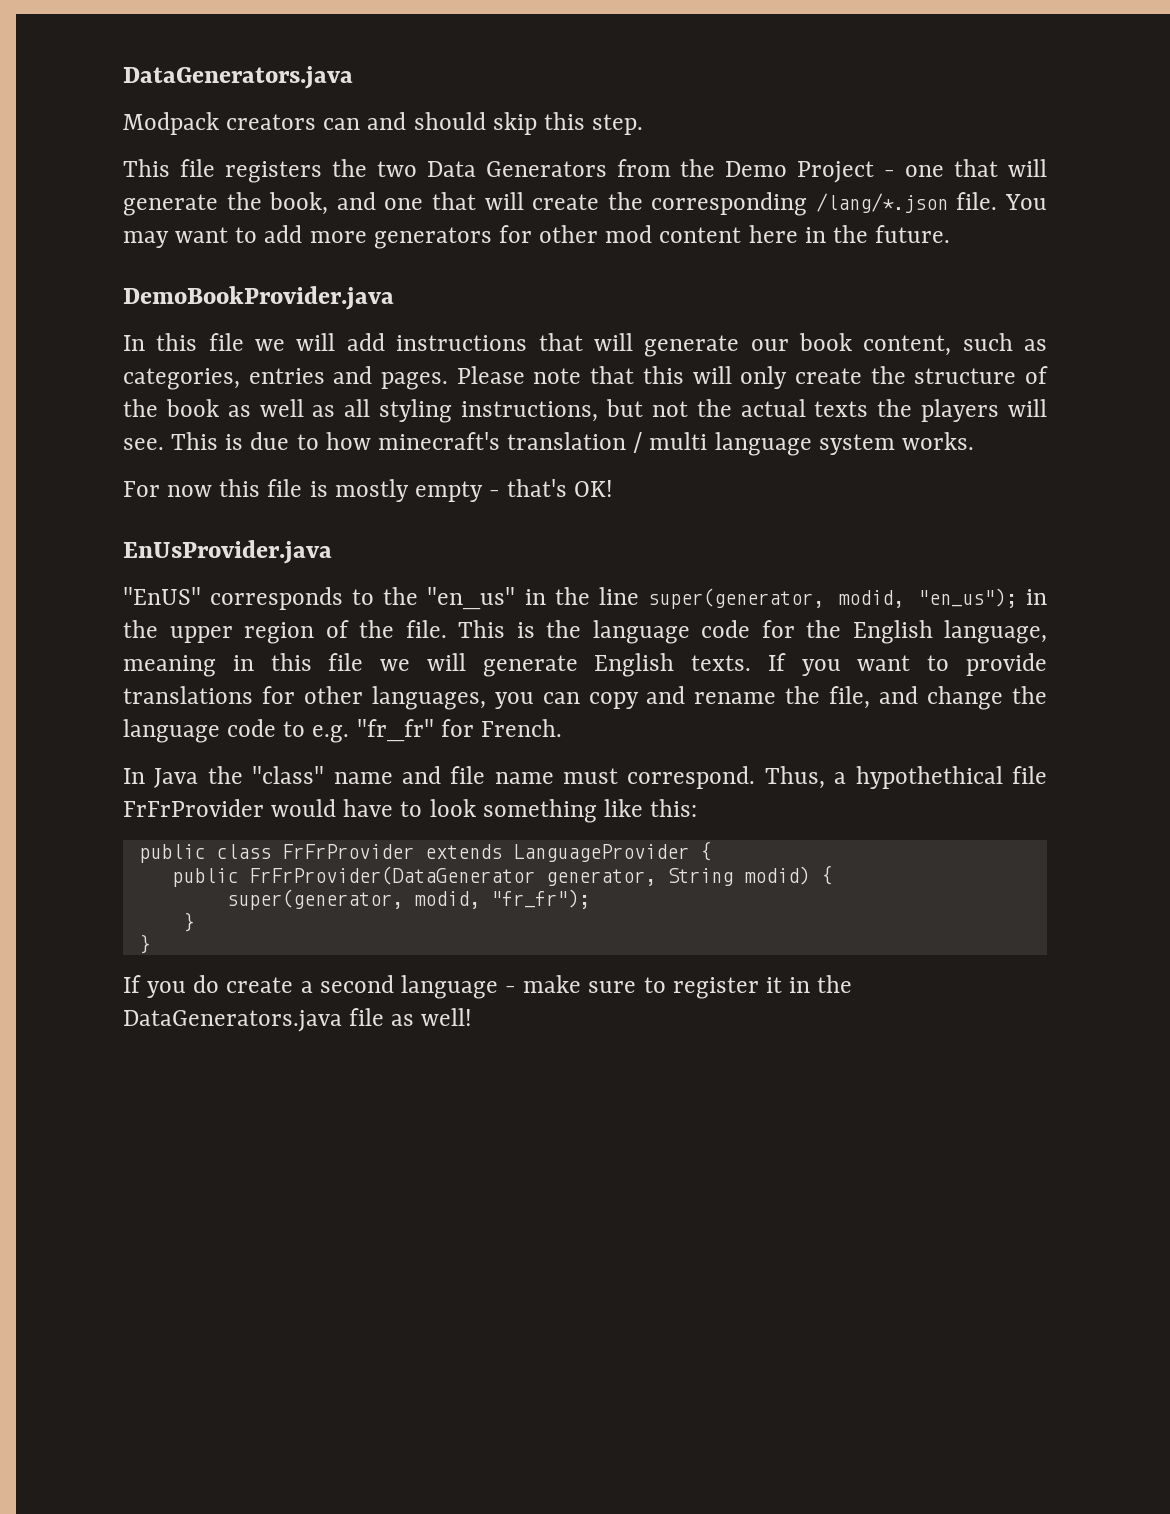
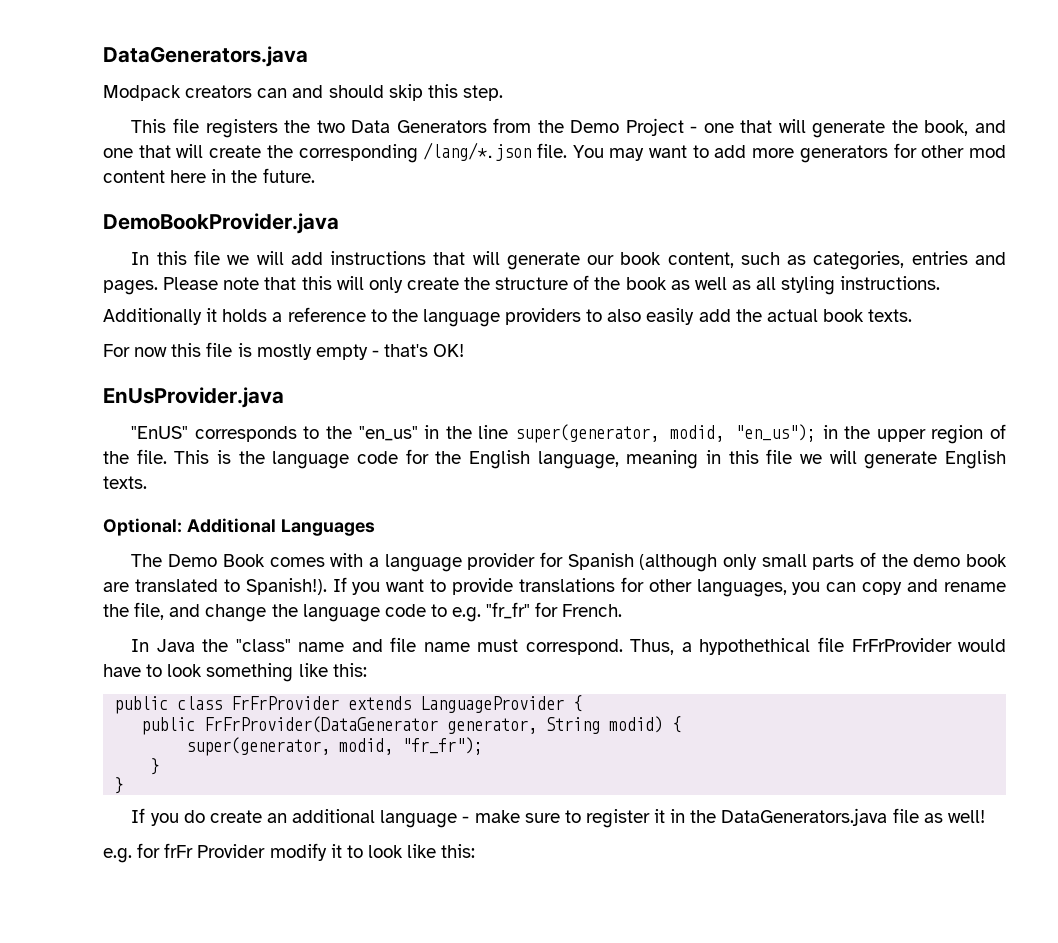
[461,399,1047,422] [123,432,974,456] instructions, but not the actual texts the players will see. This is due to how minecraft's translation / multi language system works. -> [840,276,941,290] [103,307,913,327] instructions. // Additionally it holds a reference to the language providers to also easily add the actual book texts.
(752, 663) none -> [103,518,375,536] [131,552,1008,572] [103,578,327,595] // Optional: Additional Languages // The Demo Book comes with a language provider for Spanish (although only small parts of the demo book are translated to Spanish!).
[300,975,394,993] a second -> [266,809,376,823] an additional
(473, 1017) none -> [103,843,476,863] // e.g. for frFr Provider modify it to look like this:

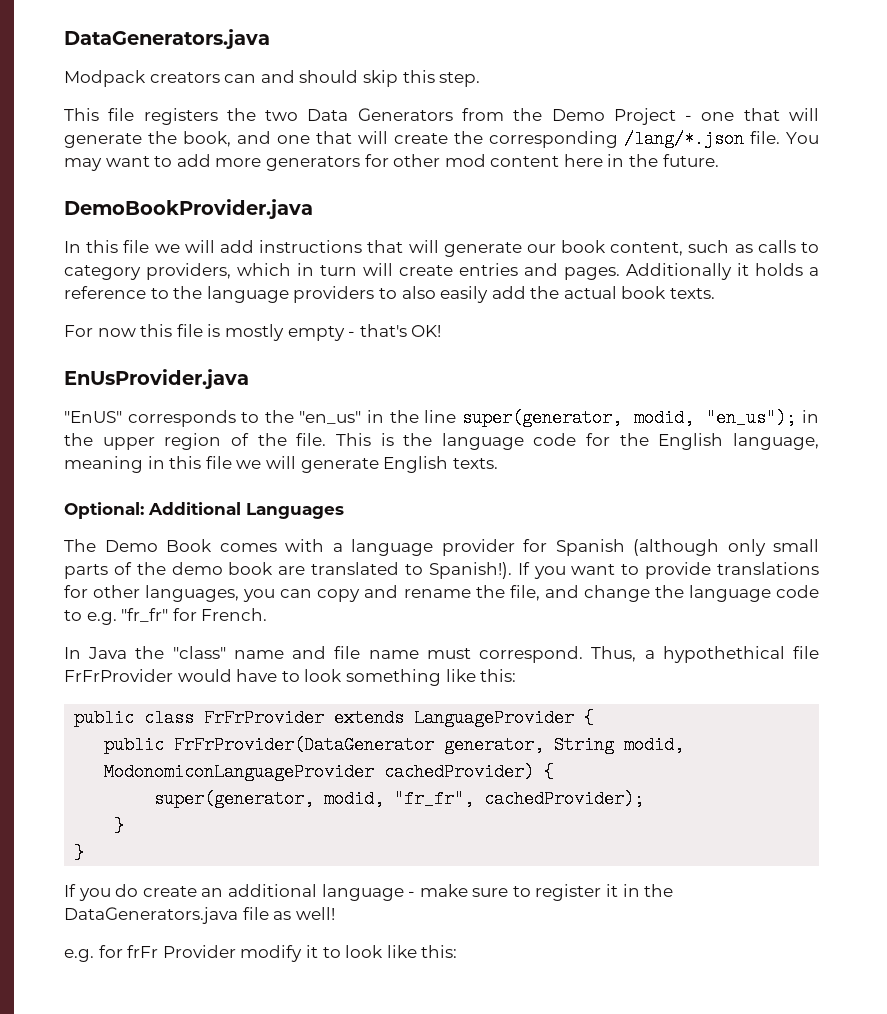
[813,251,1007,270] [103,275,941,295] categories, entries and pages. Please note that this will only create the structure of the book as well as all styling instructions. // -> [757,240,819,253] [64,263,620,280] calls to category providers, which in turn will create entries and pages.
[609,716,664,733] modid) -> [624,736,685,754] [104,763,535,781] modid, ModonomiconLanguageProvider cachedProvider)
[402,737,484,755] "fr_fr"); -> [394,790,645,808] "fr_fr", cachedProvider);

